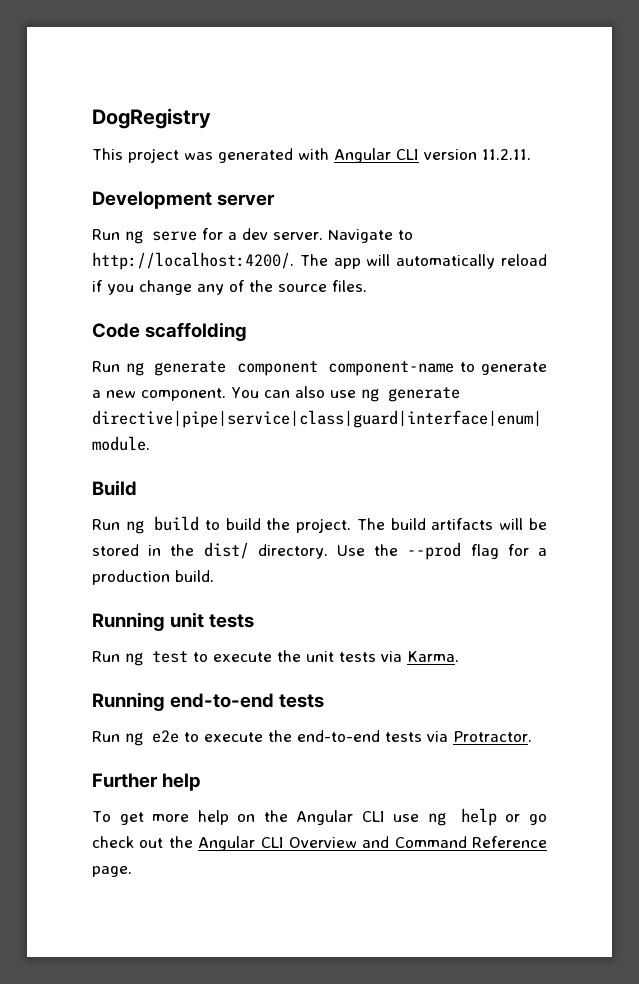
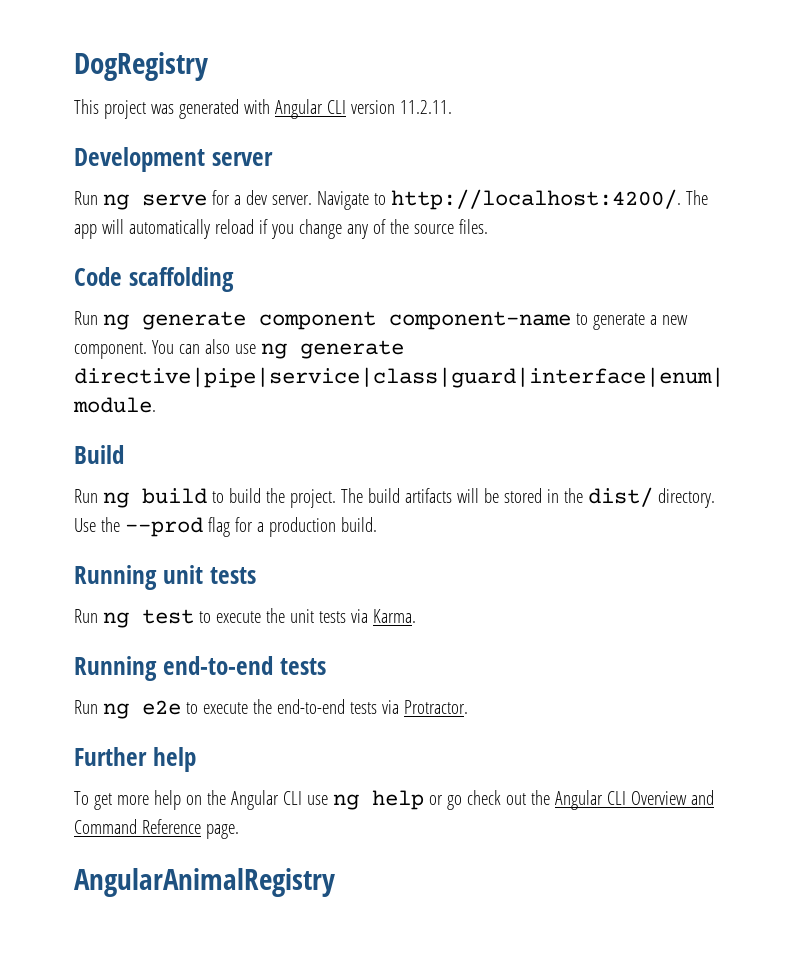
(132, 871) none -> [74,868,335,897] // AngularAnimalRegistry

